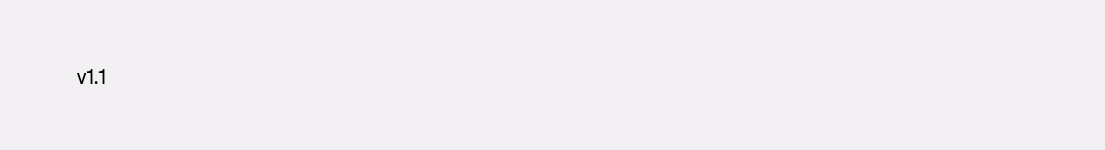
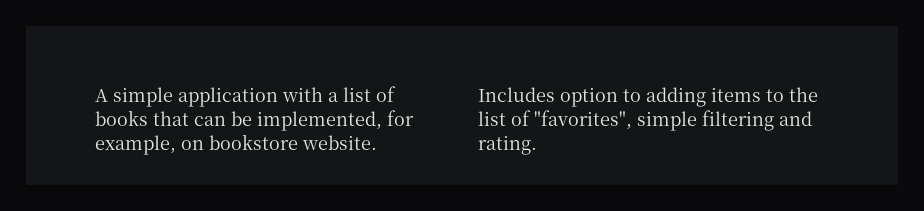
[77,69,106,84] v1.1 -> [95,86,396,107] [95,110,414,131] [95,134,377,155] [478,87,818,107] [478,110,812,131] [478,135,537,155] A simple application with a list of books that can be implemented, for example, on bookstore website. Includes option to adding items to the list of "favorites", simple filtering and rating.

